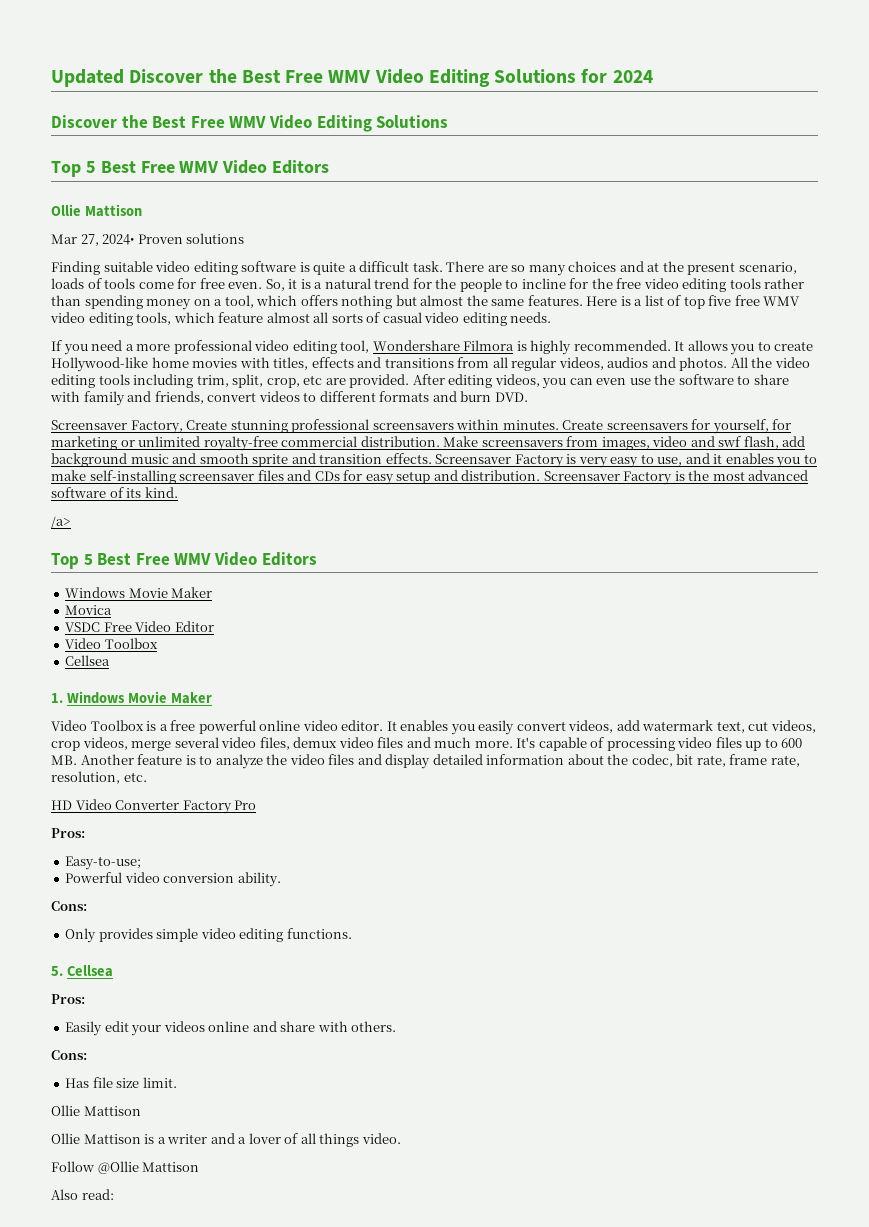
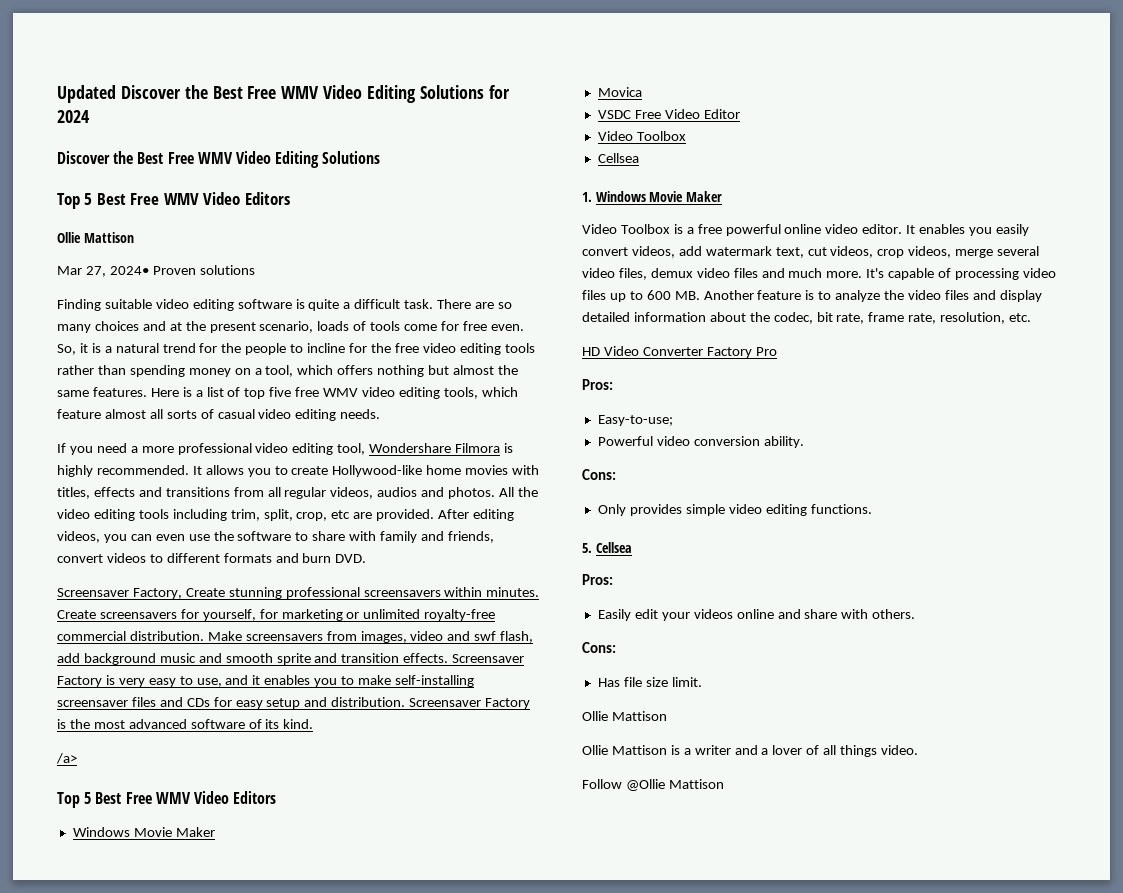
[51,1189,114,1200] // Also read: -> (724, 784) none

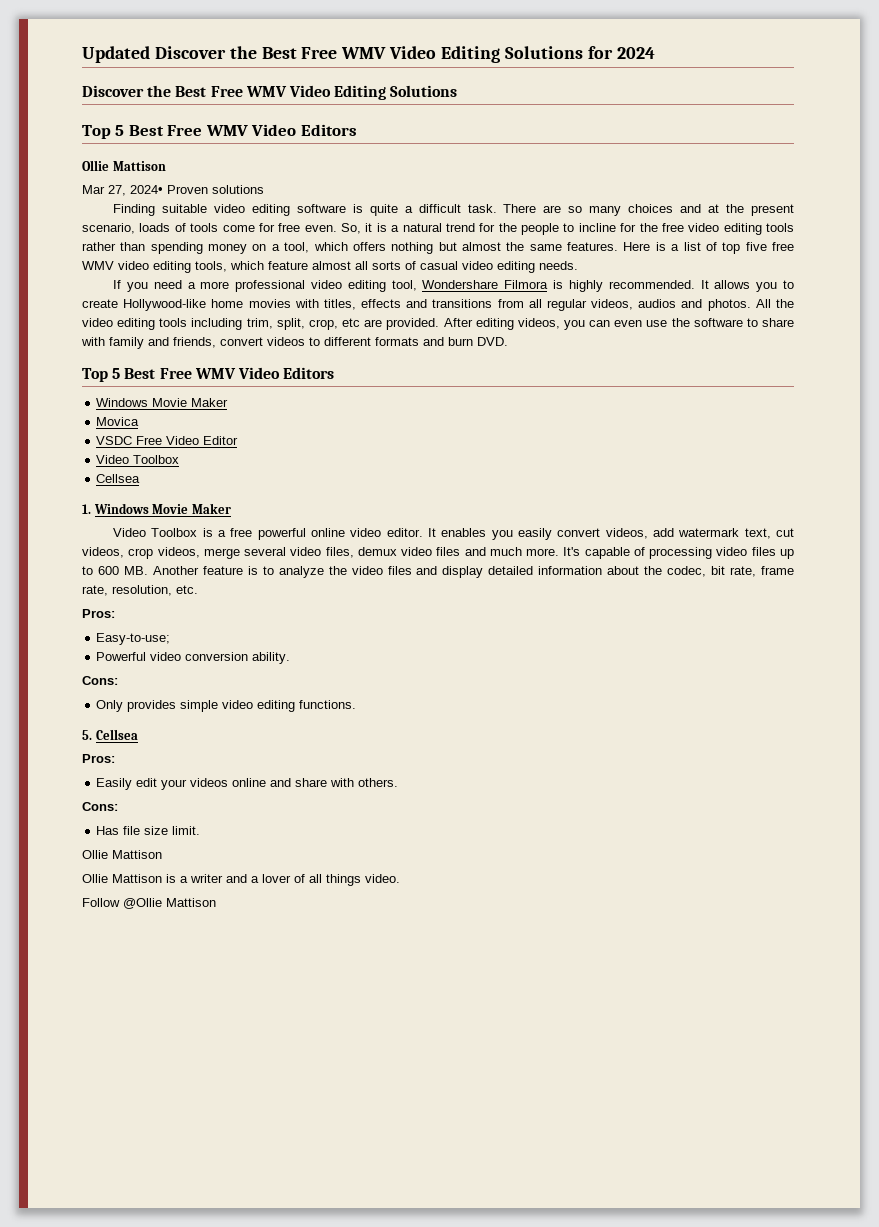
[57,587,540,599] [57,609,496,621] [57,631,534,643] [57,653,525,665] [57,675,474,687] [57,697,531,709] [57,719,314,729] [56,753,77,764] // Screensaver Factory, Create stunning professional screensavers within minutes. Create screensavers for yourself, for marketing or unlimited royalty-free commercial distribution. Make screensavers from images, video and swf flash, add background music and smooth sprite and transition effects. Screensaver Factory is very easy to use, and it enables you to make self-installing screensaver files and CDs for easy setup and distribution. Screensaver Factory is the most advanced software of its kind. // /a> -> (508, 341) none
[582,346,777,358] // HD Video Converter Factory Pro -> (198, 589) none

